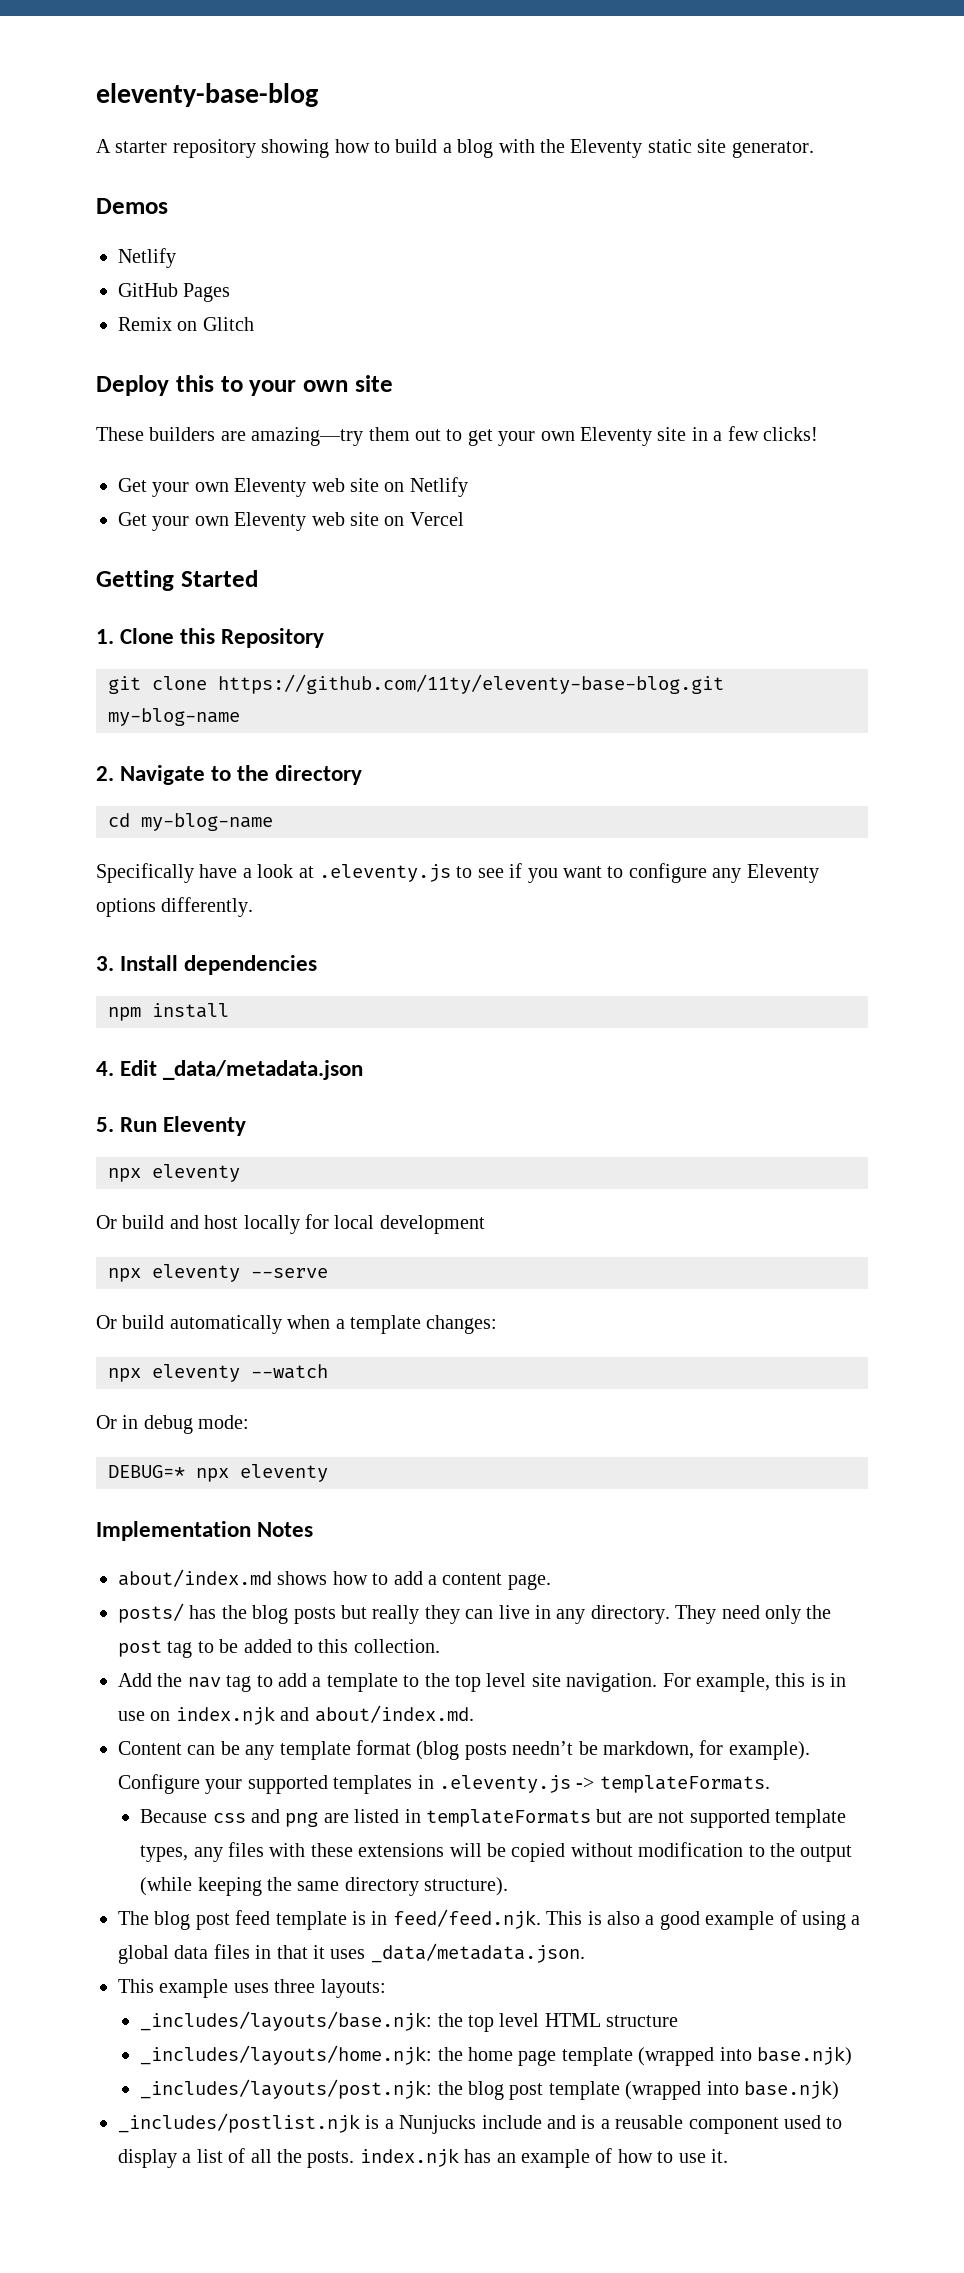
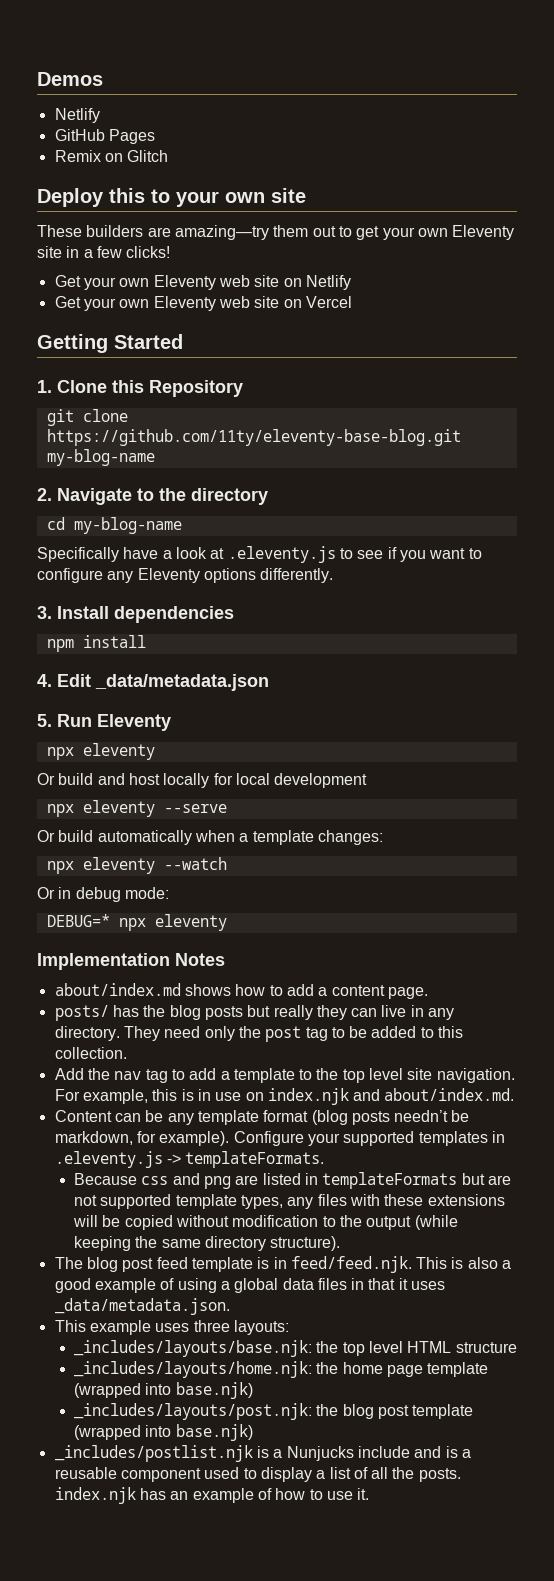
[96,83,318,107] [96,139,814,158] eleventy-base-blog // A starter repository showing how to build a blog with the Eleventy static site generator. // -> (37, 79) none

